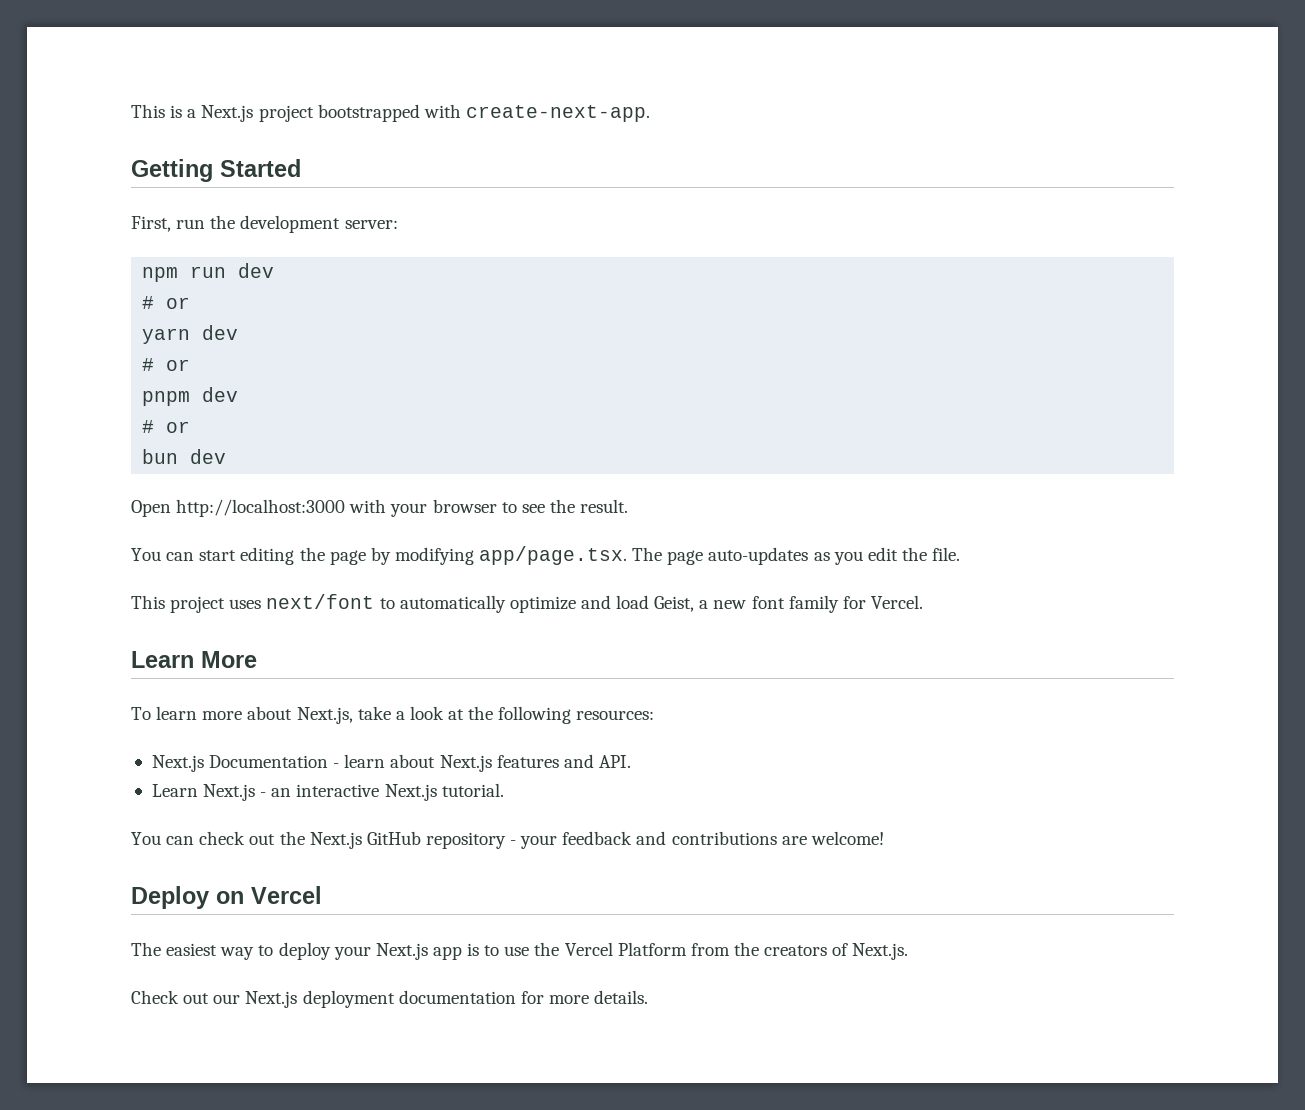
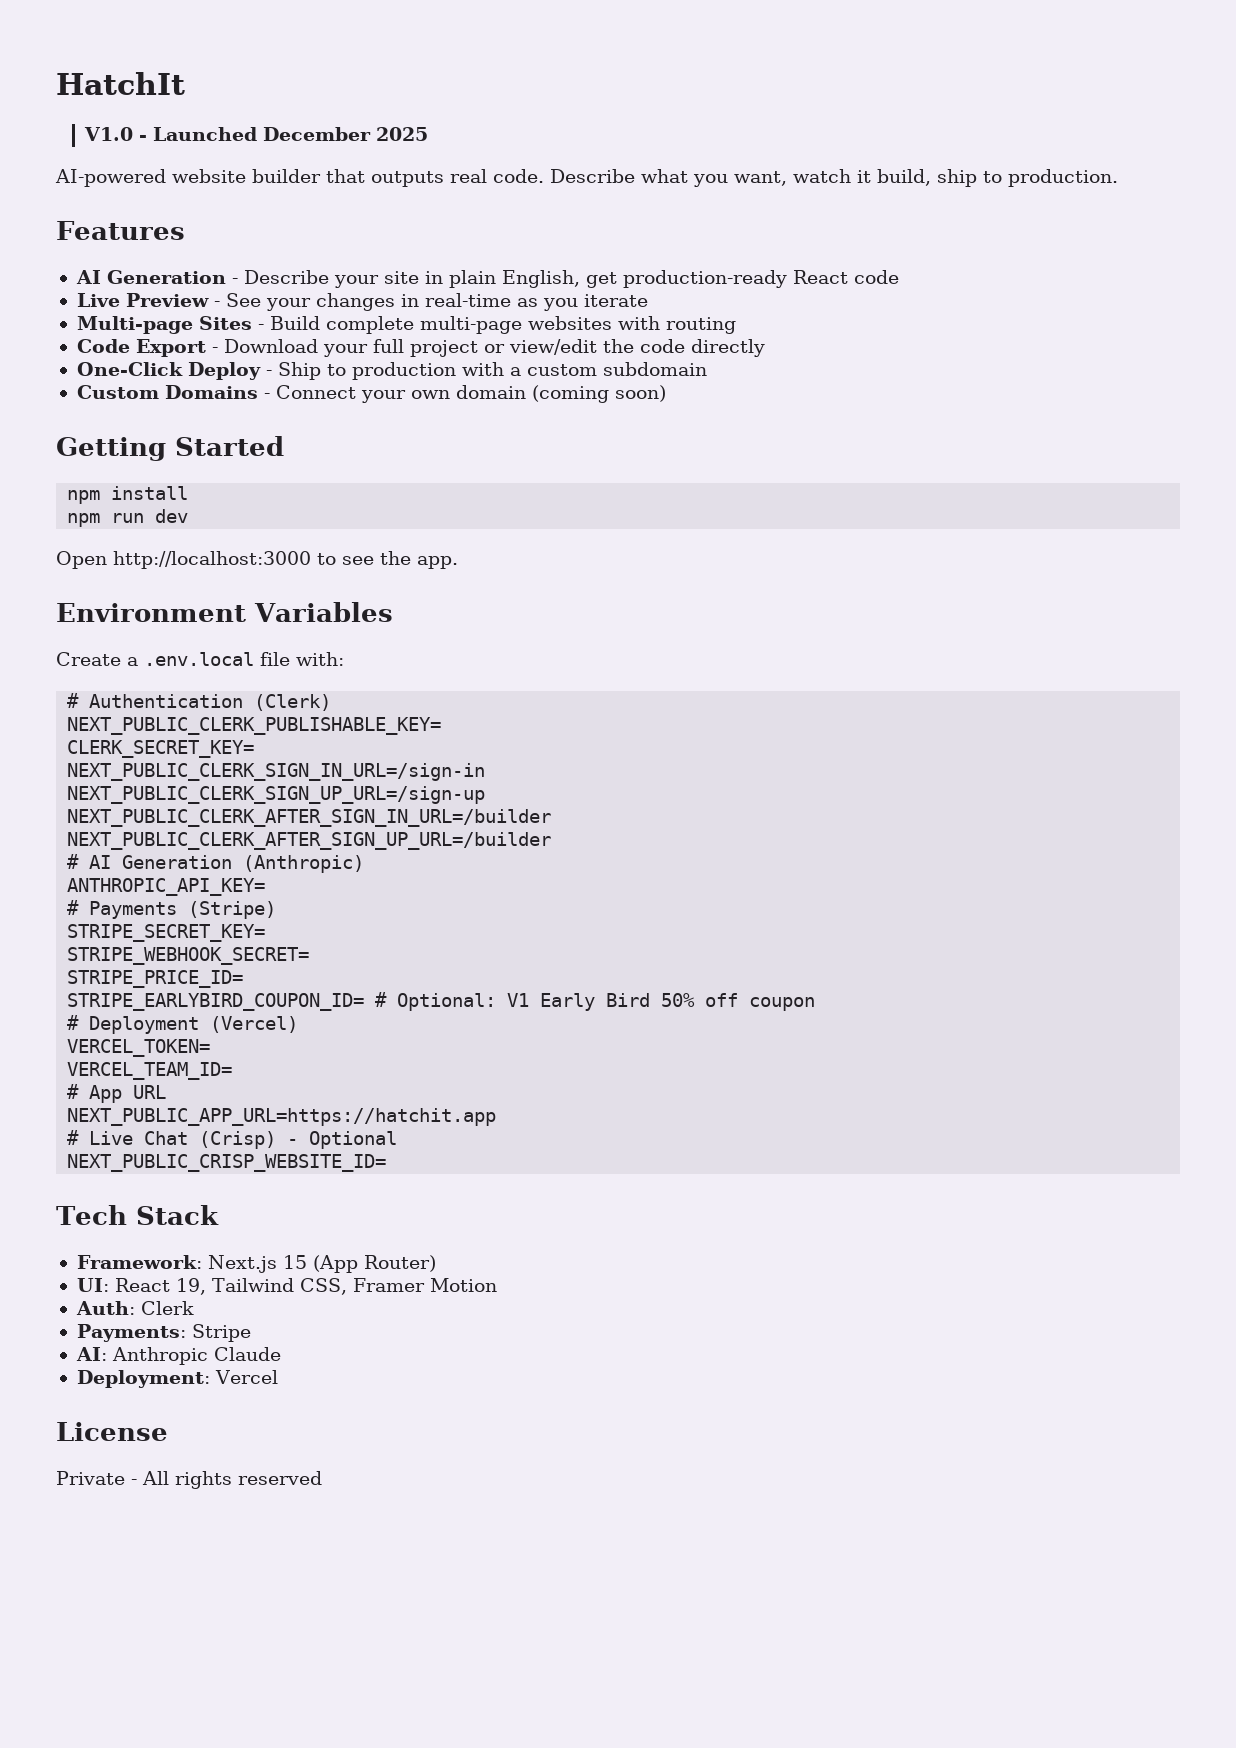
[131,104,650,122] [131,159,301,182] [131,215,398,233] [142,263,275,282] [142,296,191,309] [142,325,239,344] [142,358,191,371] [142,387,239,406] [142,420,191,433] [142,449,227,464] [131,499,629,517] [131,546,961,565] [131,594,923,613] [131,651,257,668] [131,706,655,724] [151,754,631,772] [151,783,504,801] [131,831,884,849] [131,886,322,909] [131,942,909,960] [131,990,649,1008] This is a Next.js project bootstrapped with create-next-app. // Getting Started // First, run the development server: // npm run dev // # or // yarn dev // # or // pnpm dev // # or // bun dev // Open http://localhost:3000 with your browser to see the result. // You can start editing the page by modifying app/page.tsx. The page auto-updates as you edit the file. // This project uses next/font to automatically optimize and load Geist, a new font family for Vercel. // Learn More // To learn more about Next.js, take a look at the following resources: // Next.js Documentation - learn about Next.js features and API. // Learn Next.js - an interactive Next.js tutorial. // You can check out the Next.js GitHub repository - your feedback and contributions are welcome! // Deploy on Vercel // The easiest way to deploy your Next.js app is to use the Vercel Platform from the creators of Next.js. // Check out our Next.js deployment documentation for more details. -> [56,72,185,95] [84,127,429,141] [55,169,1118,187] [56,221,185,240] [75,270,899,288] [76,293,648,311] [76,316,736,334] [76,339,765,357] [76,362,707,380] [76,385,666,403] [56,436,284,461] [67,486,189,504] [67,509,189,527] [56,551,458,569] [56,602,393,622] [56,652,344,666] [67,693,332,711] [67,717,442,735] [67,740,255,758] [67,763,486,781] [67,786,486,804] [67,809,552,827] [67,832,552,850] [67,854,365,873] [67,878,266,896] [67,900,277,919] [67,924,266,942] [67,947,310,965] [67,970,244,988] [67,992,816,1011] [67,1015,299,1034] [67,1039,211,1057] [67,1062,233,1080] [67,1084,167,1103] [67,1108,497,1126] [67,1130,398,1149] [67,1154,387,1172] [56,1205,219,1225] [76,1255,436,1273] [76,1278,497,1295] [75,1301,194,1315] [76,1324,251,1342] [75,1347,281,1365] [76,1370,278,1388] [56,1422,168,1441] [56,1471,322,1489] HatchIt // V1.0 - Launched December 2025 // AI-powered website builder that outputs real code. Describe what you want, watch it build, ship to production. // Features // AI Generation - Describe your site in plain English, get production-ready React code // Live Preview - See your changes in real-time as you iterate // Multi-page Sites - Build complete multi-page websites with routing // Code Export - Download your full project or view/edit the code directly // One-Click Deploy - Ship to production with a custom subdomain // Custom Domains - Connect your own domain (coming soon) // Getting Started // npm install // npm run dev // Open http://localhost:3000 to see the app. // Environment Variables // Create a .env.local file with: // # Authentication (Clerk) // NEXT_PUBLIC_CLERK_PUBLISHABLE_KEY= // CLERK_SECRET_KEY= // NEXT_PUBLIC_CLERK_SIGN_IN_URL=/sign-in // NEXT_PUBLIC_CLERK_SIGN_UP_URL=/sign-up // NEXT_PUBLIC_CLERK_AFTER_SIGN_IN_URL=/builder // NEXT_PUBLIC_CLERK_AFTER_SIGN_UP_URL=/builder // # AI Generation (Anthropic) // ANTHROPIC_API_KEY= // # Payments (Stripe) // STRIPE_SECRET_KEY= // STRIPE_WEBHOOK_SECRET= // STRIPE_PRICE_ID= // STRIPE_EARLYBIRD_COUPON_ID= # Optional: V1 Early Bird 50% off coupon // # Deployment (Vercel) // VERCEL_TOKEN= // VERCEL_TEAM_ID= // # App URL // NEXT_PUBLIC_APP_URL=https://hatchit.app // # Live Chat (Crisp) - Optional // NEXT_PUBLIC_CRISP_WEBSITE_ID= // Tech Stack // Framework: Next.js 15 (App Router) // UI: React 19, Tailwind CSS, Framer Motion // Auth: Clerk // Payments: Stripe // AI: Anthropic Claude // Deployment: Vercel // License // Private - All rights reserved

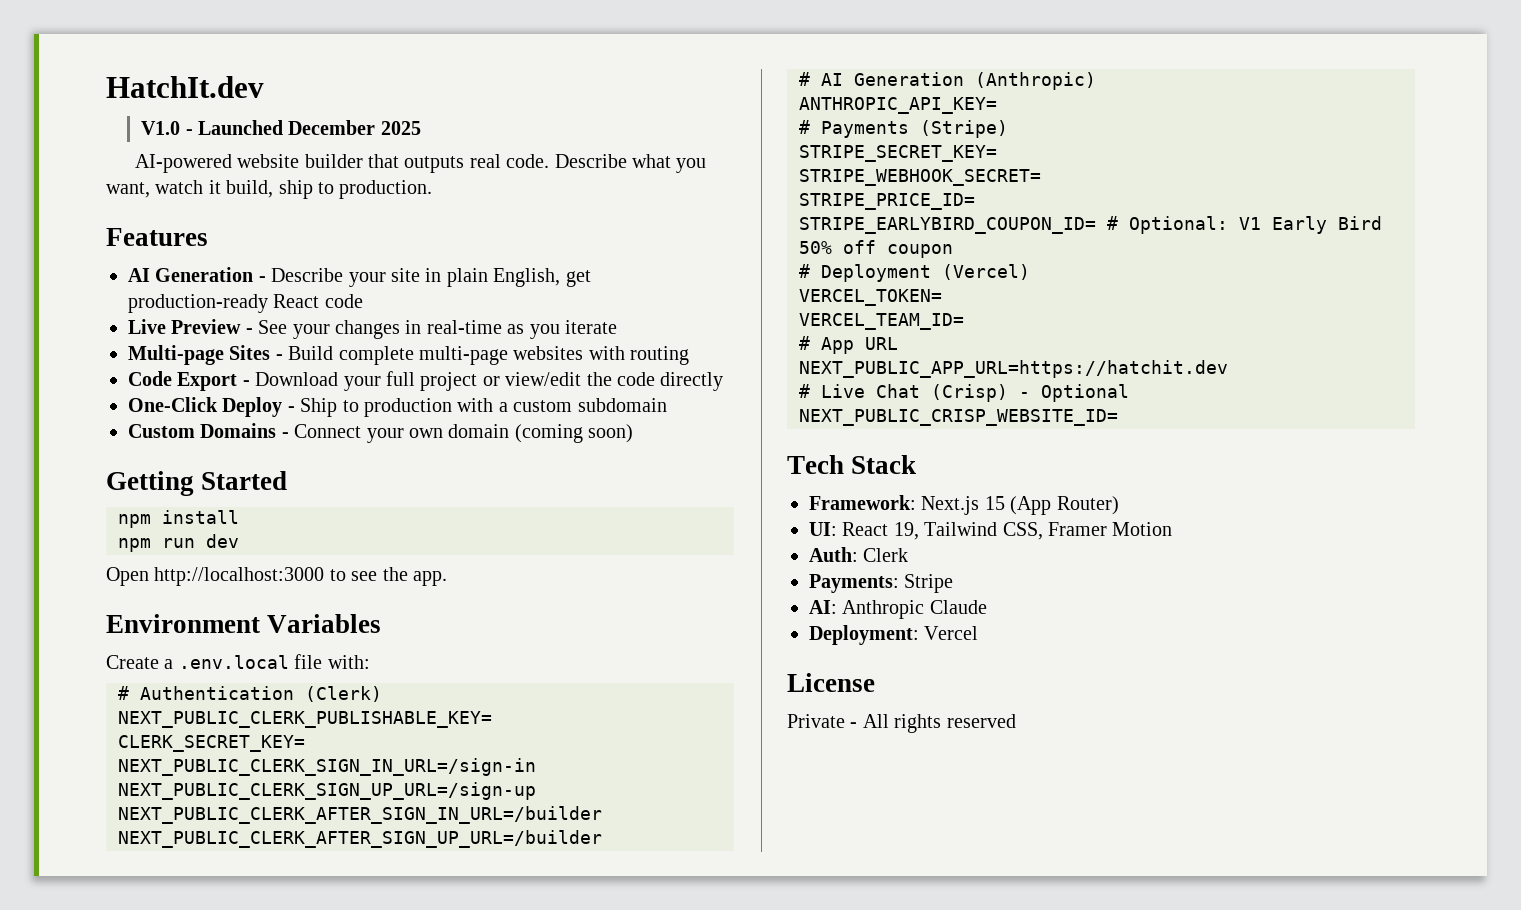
[56,72,185,95] HatchIt -> [106,76,264,98] HatchIt.dev
[67,1108,497,1126] NEXT_PUBLIC_APP_URL=https://hatchit.app -> [799,360,1228,378] NEXT_PUBLIC_APP_URL=https://hatchit.dev

